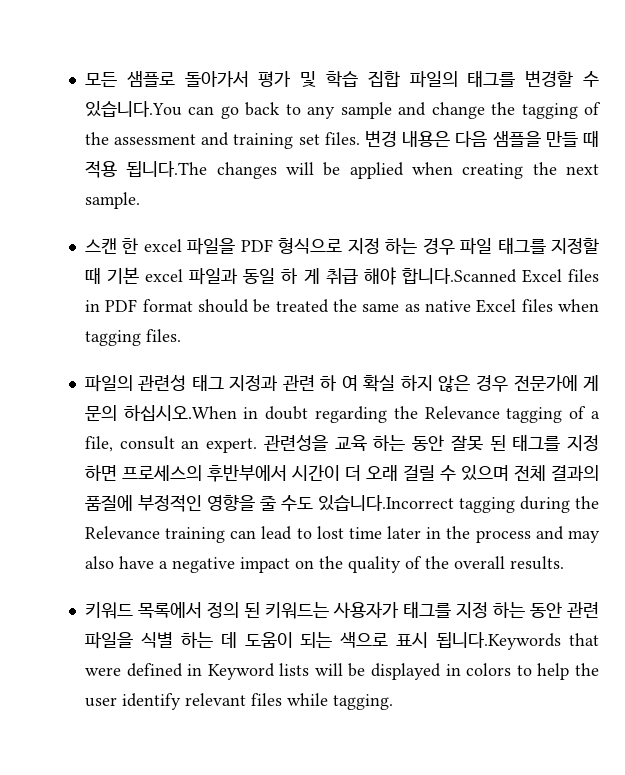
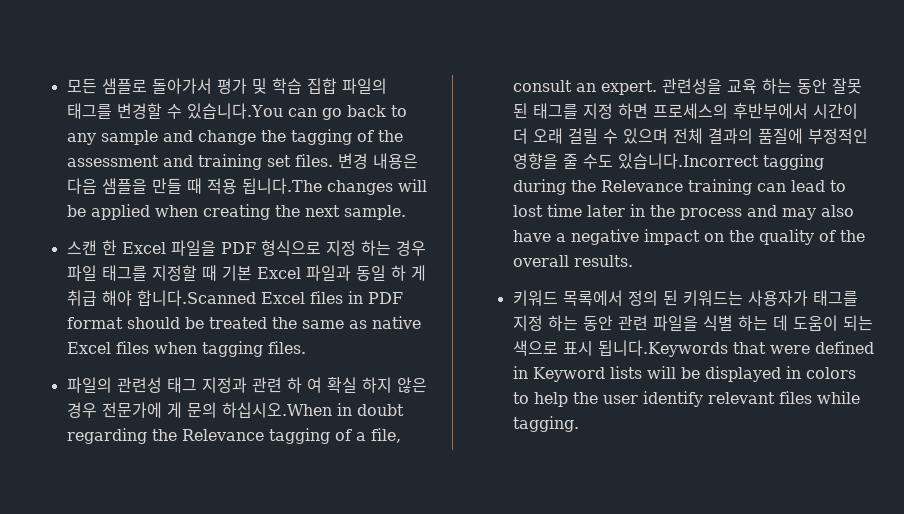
[143,239,182,252] excel -> [121,242,166,254] Excel
[145,269,184,282] excel -> [256,267,301,279] Excel

